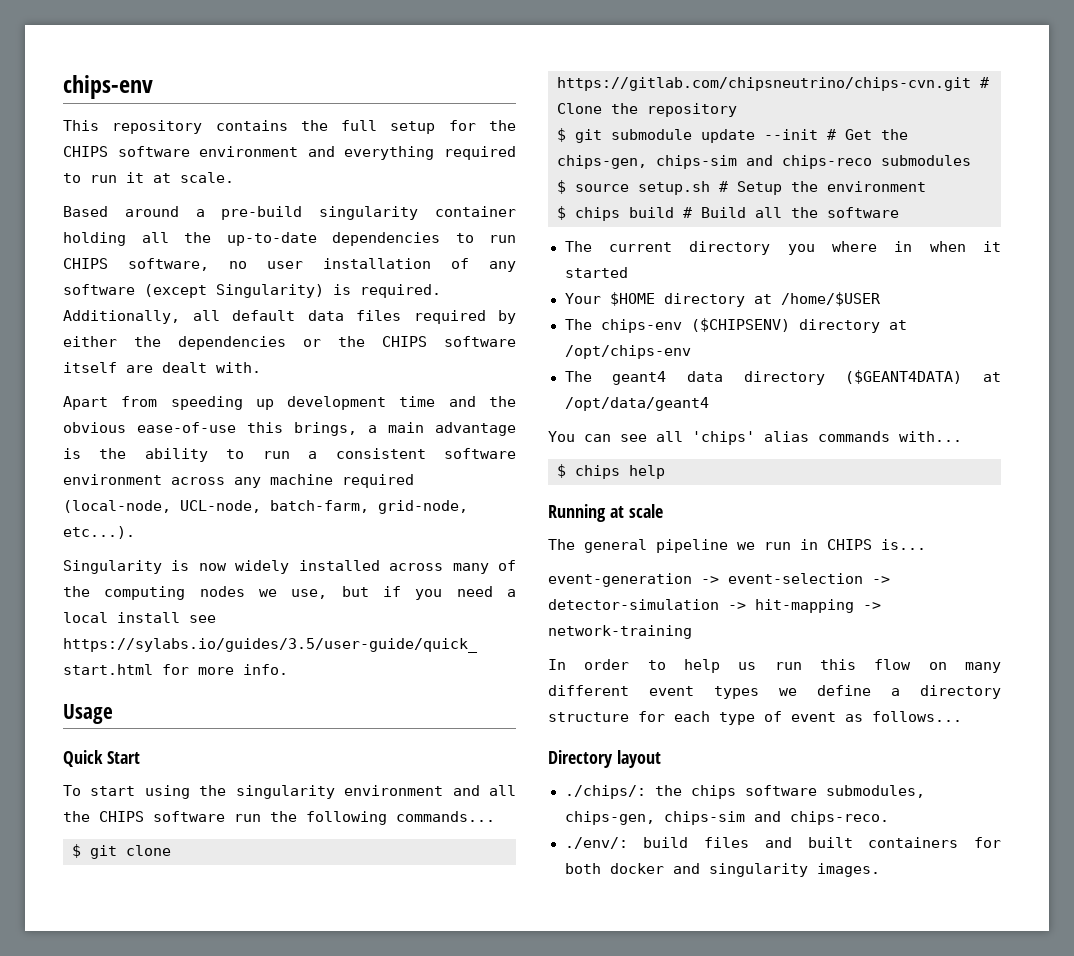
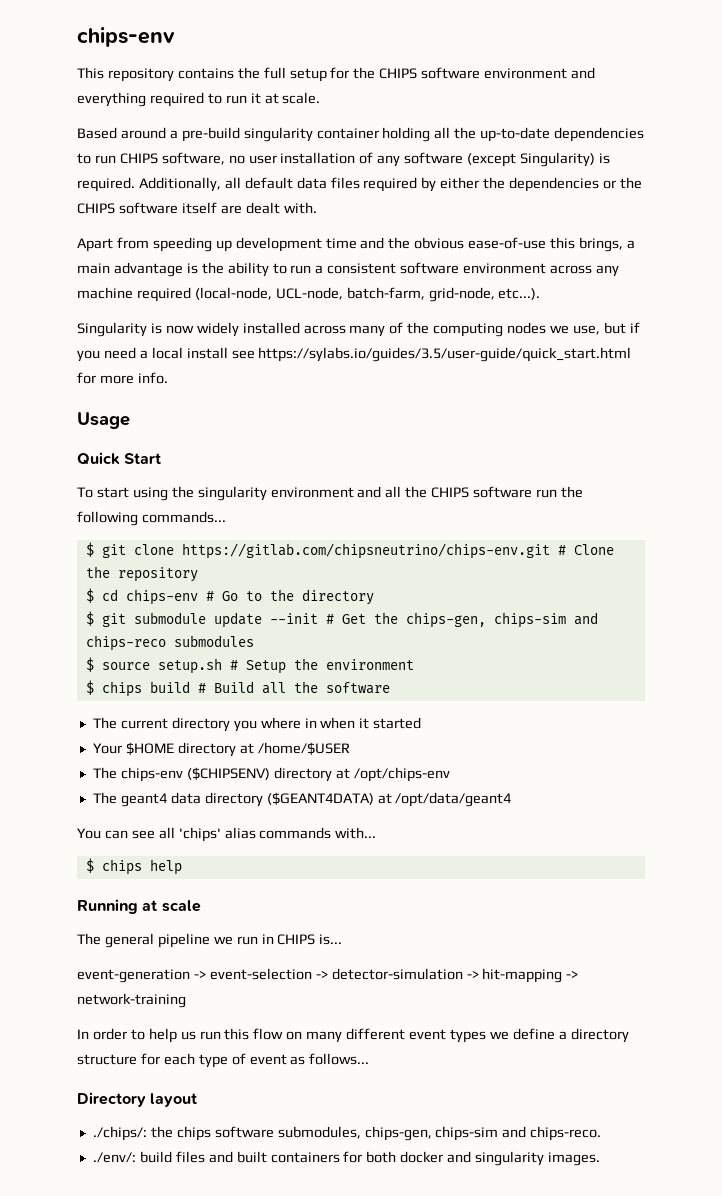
[557,77,971,91] https://gitlab.com/chipsneutrino/chips-cvn.git -> [181,543,550,559] https://gitlab.com/chipsneutrino/chips-env.git
(737, 110) none -> [85,588,374,605] // $ cd chips-env # Go to the directory

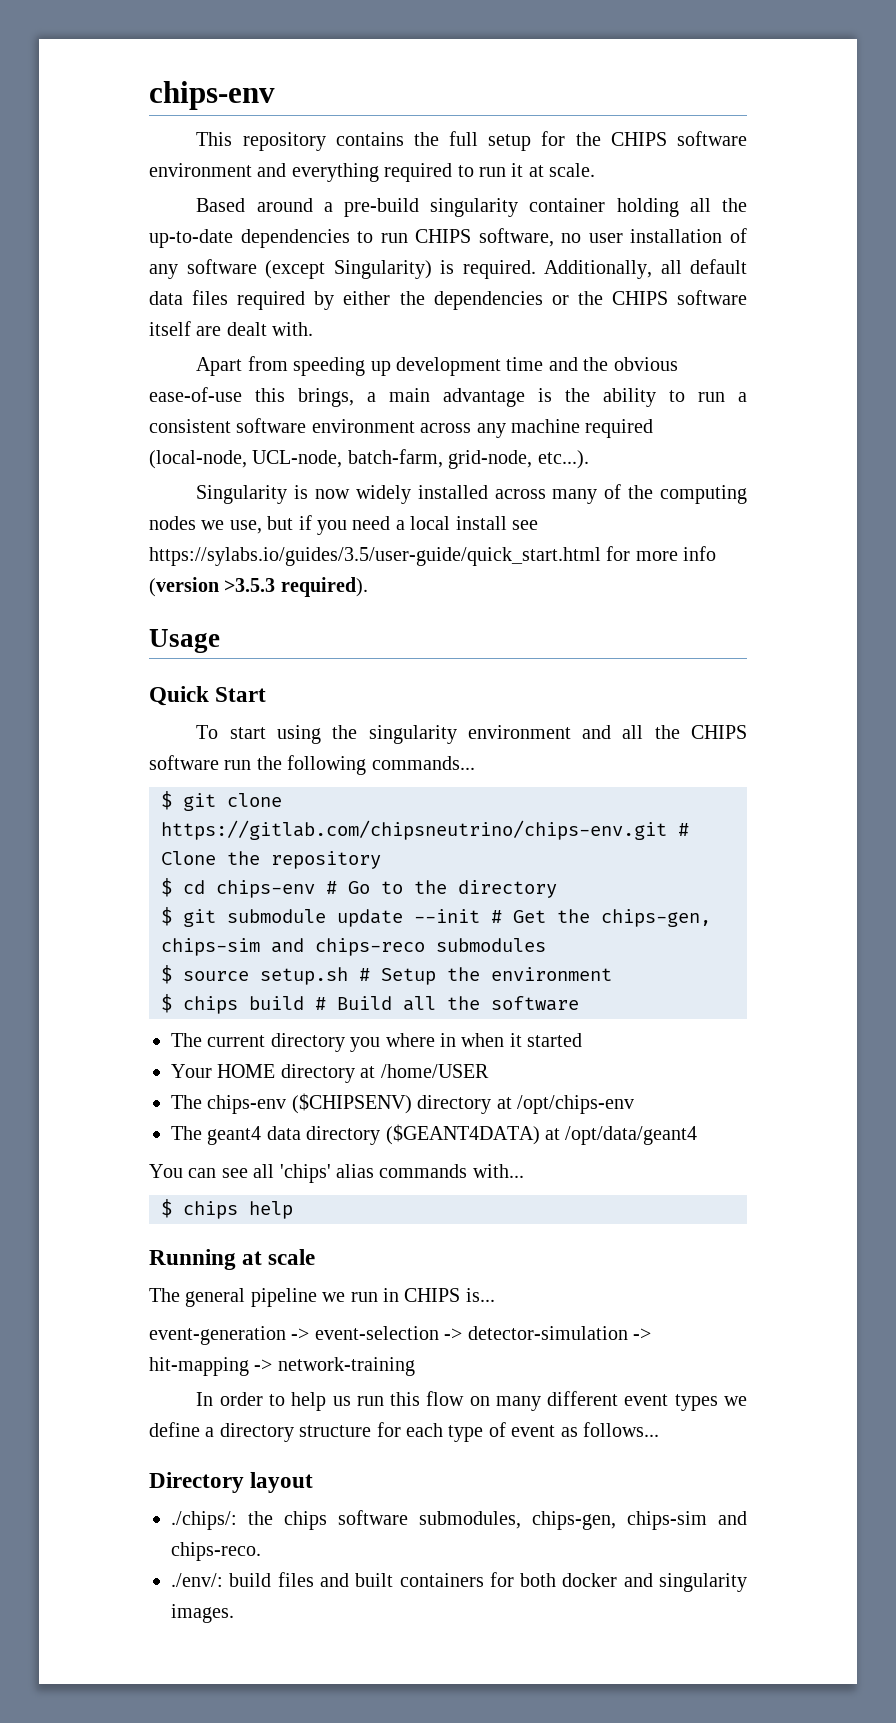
[137,372,168,384] info. -> [683,546,717,561] [149,577,368,597] info (version >3.5.3 required).
[125,742,350,757] $HOME directory at /home/$USER -> [217,1064,489,1083] HOME directory at /home/USER

